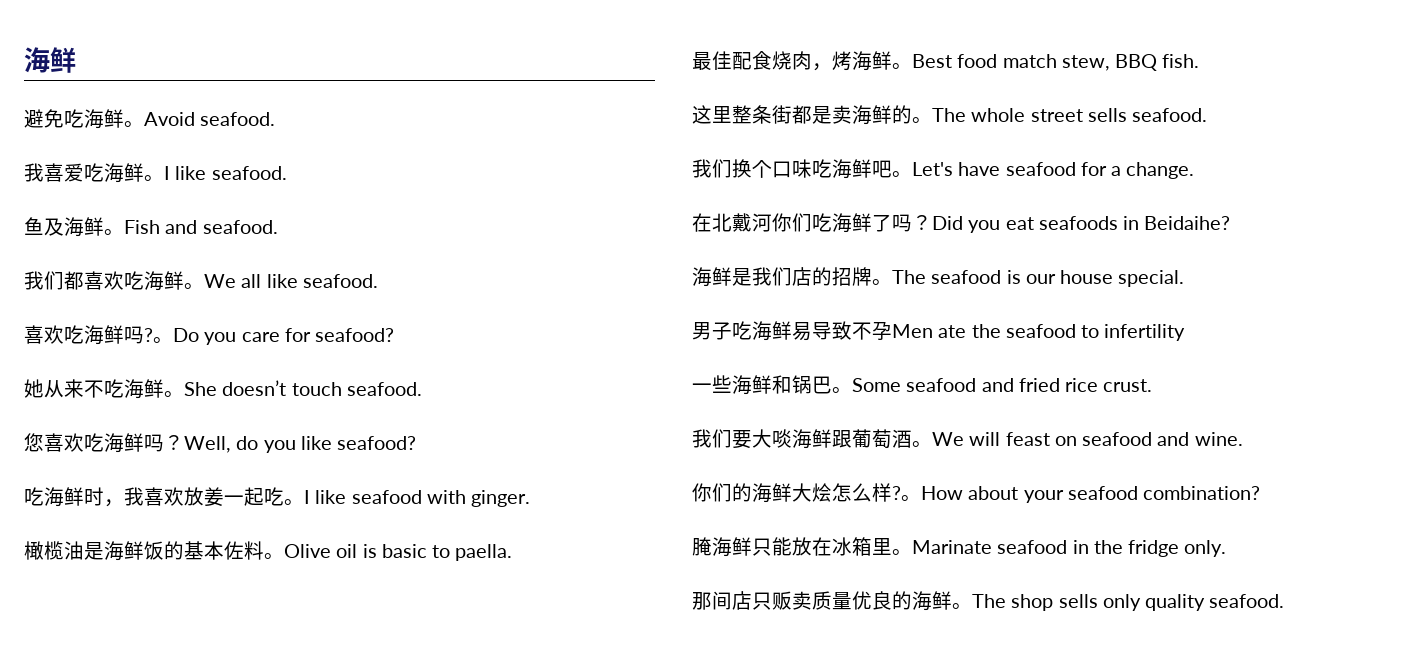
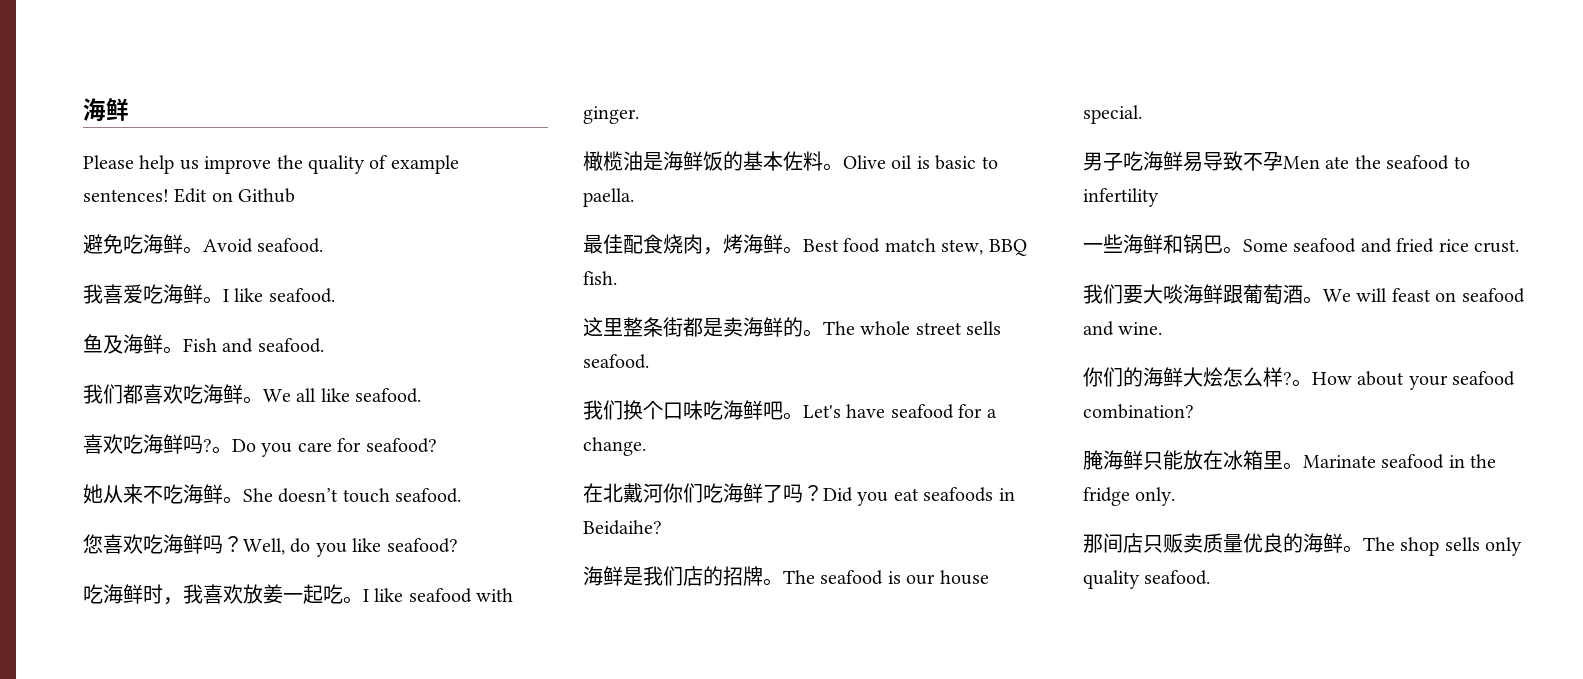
[24,47,76,73] 海鲜 -> [83,98,129,122] [83,155,459,174] [83,188,296,203] 海鲜 // Please help us improve the quality of example sentences! Edit on Github

